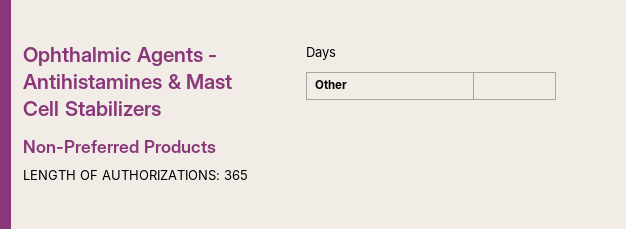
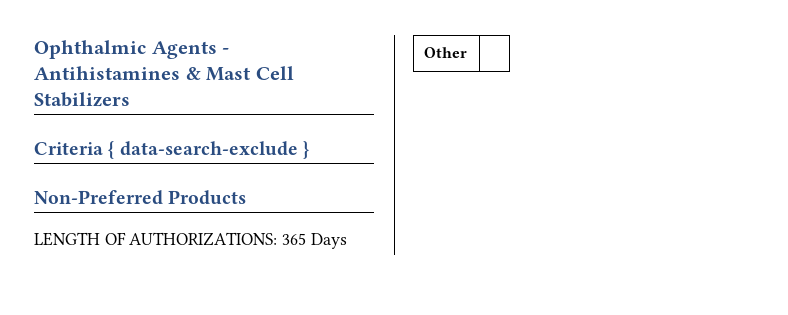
(161, 108) none -> [34,141,309,159] // Criteria { data-search-exclude }

